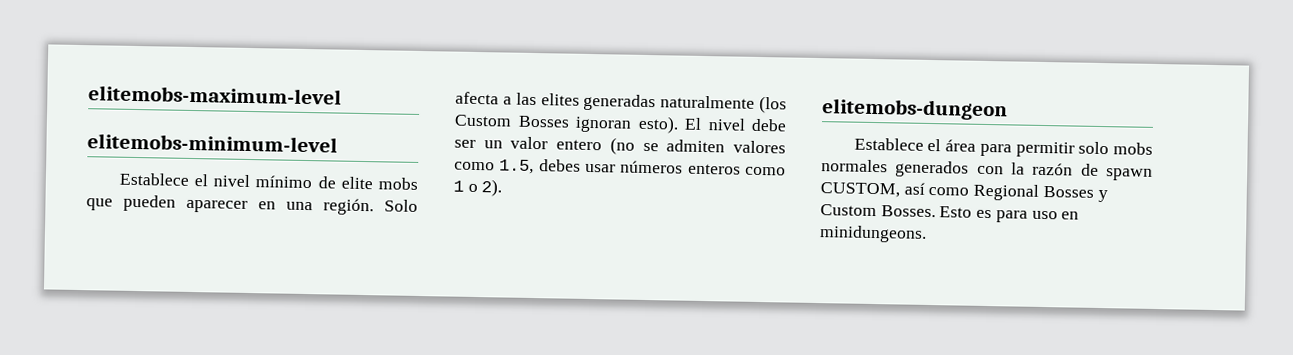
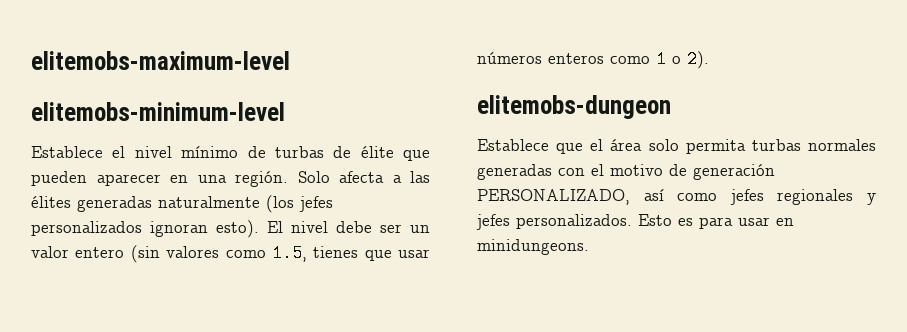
[340,176,418,190] elite mobs -> [274,146,394,158] turbas de élite
[540,93,580,106] elites -> [31,196,71,208] élites
[454,114,570,128] Custom Bosses -> [299,196,333,212] [31,221,142,236] jefes personalizados
[609,137,726,155] (no se admiten -> [130,245,160,263] (sin
[538,159,581,172] debes -> [313,246,392,261] tienes que
(924, 144) none -> [556,143,584,154] que
[979,141,1153,158] [821,159,1153,181] [820,182,1108,203] [820,204,936,218] para permitir solo mobs normales generados con la razón de spawn CUSTOM, así como Regional Bosses y Custom Bosses. -> [648,139,876,154] [477,164,775,180] [477,189,876,205] [476,214,632,230] solo permita turbas normales generadas con el motivo de generación PERSONALIZADO, así como jefes regionales y jefes personalizados.
[1031,210,1058,220] uso -> [738,217,770,226] usar

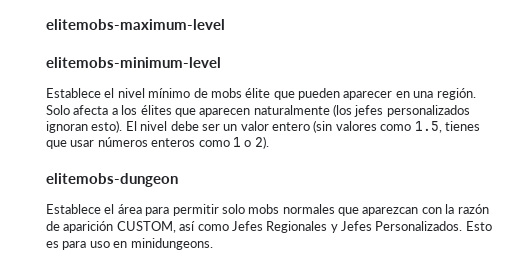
[274,146,352,158] turbas de -> [210,88,242,98] mobs
[410,171,430,183] [31,196,152,212] las élites generadas -> [121,105,251,117] los élites que aparecen
[556,143,584,154] que -> (101, 209) none
[648,139,876,154] [477,164,775,180] [477,189,876,205] [476,214,632,230] solo permita turbas normales generadas con el motivo de generación PERSONALIZADO, así como jefes regionales y jefes personalizados. -> [145,204,489,216] [46,221,463,233] para permitir solo mobs normales que aparezcan con la razón de aparición CUSTOM, así como Jefes Regionales y Jefes Personalizados.
[738,217,770,226] usar -> [89,241,110,248] uso

